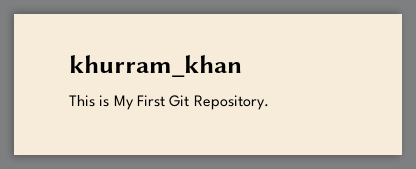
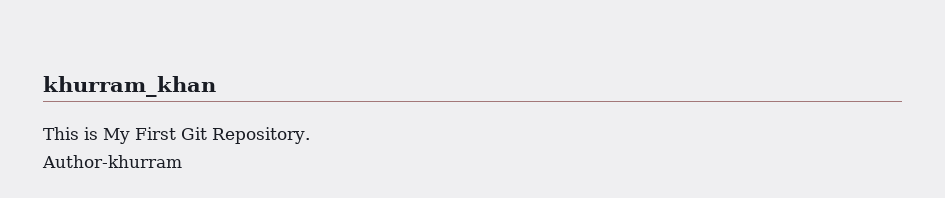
(269, 102) none -> [42,155,182,168] // Author-khurram

